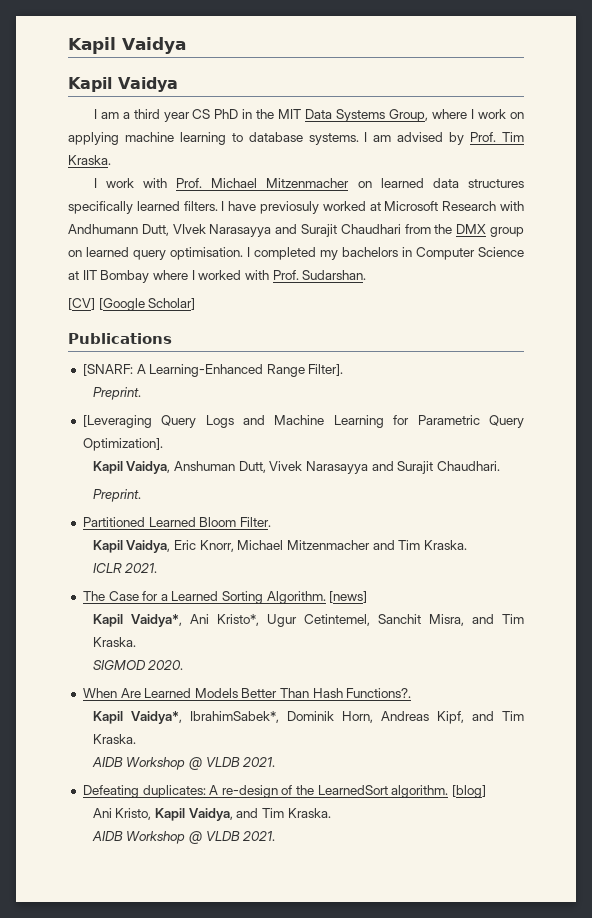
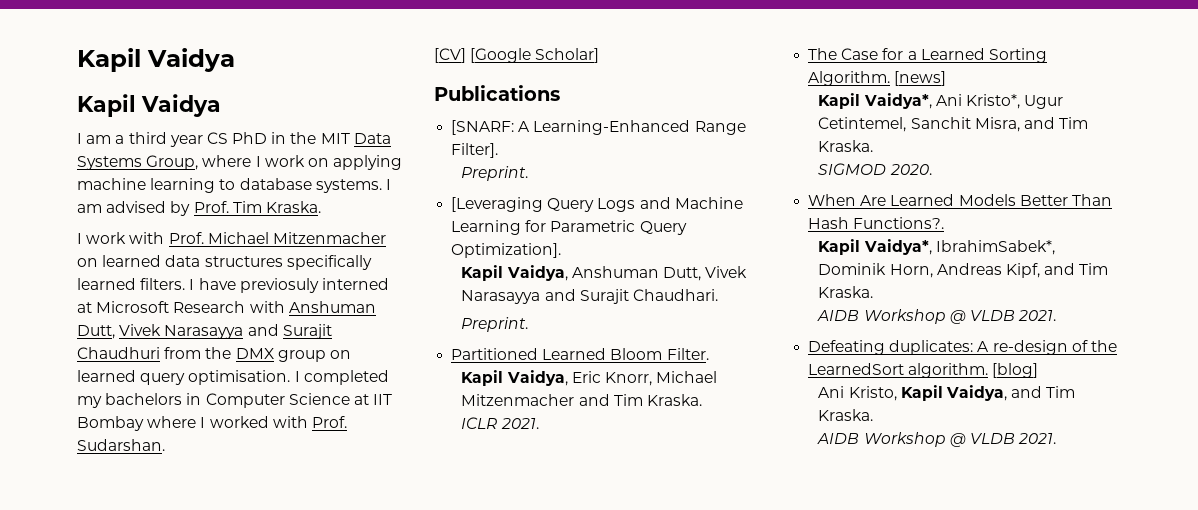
[322,201,366,211] worked -> [321,278,389,290] interned
[68,224,401,237] Andhumann Dutt, VIvek Narasayya and Surajit Chaudhari -> [288,301,376,313] [77,324,332,339] [77,347,160,359] Anshuman Dutt, Vivek Narasayya and Surajit Chaudhuri

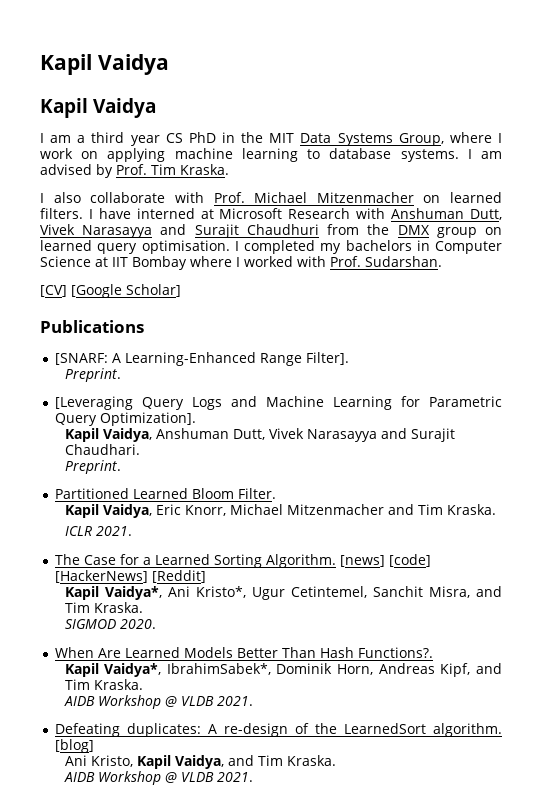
[86,232,127,244] work -> [53,192,166,203] also collaborate
[165,255,372,270] [77,278,136,290] data structures specifically learned -> (502, 197) none
[239,278,319,293] previosuly -> (131, 213) none
(947, 78) none -> [388,554,431,567] [54,570,206,583] [code] [HackerNews] [Reddit]

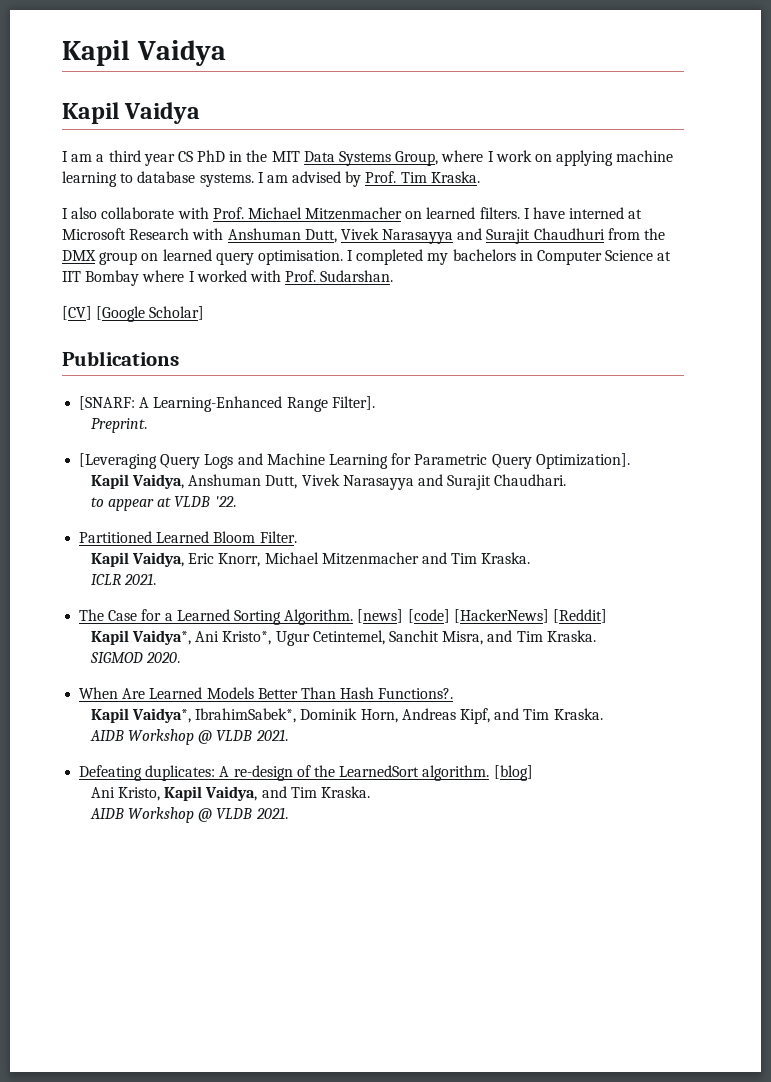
[64,460,121,474] Preprint. -> [90,496,236,511] to appear at VLDB '22.

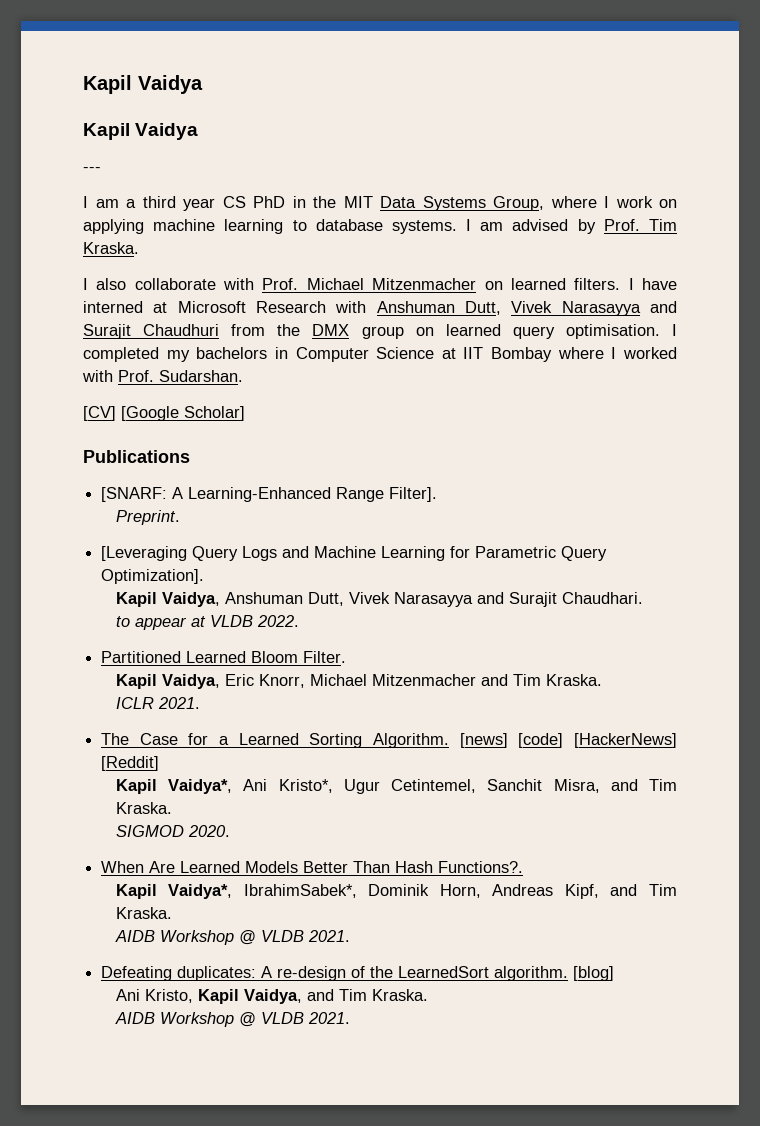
(201, 113) none -> [83,167,101,172] // ---
[214,496,236,507] '22. -> [256,615,299,627] 2022.

